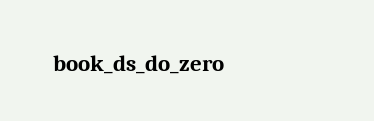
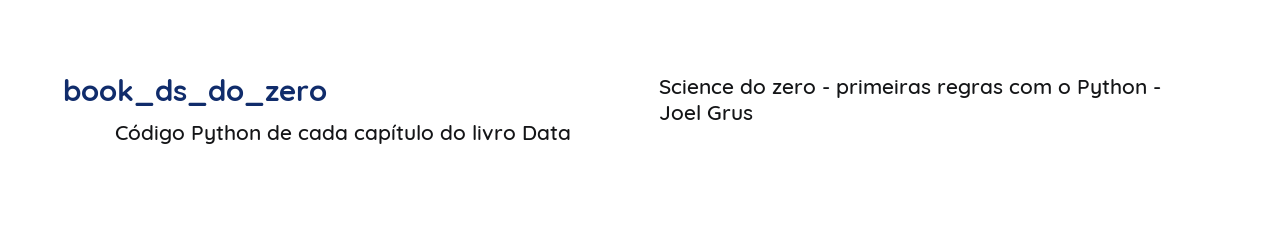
(224, 64) none -> [115,124,572,144] [659,79,1161,98] [659,105,753,120] // Código Python de cada capítulo do livro Data Science do zero - primeiras regras com o Python - Joel Grus

